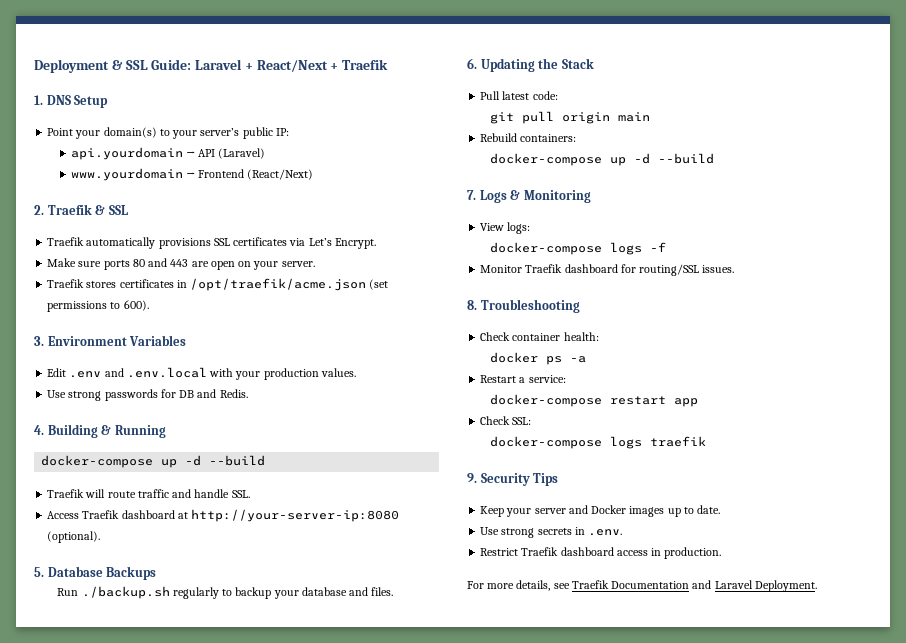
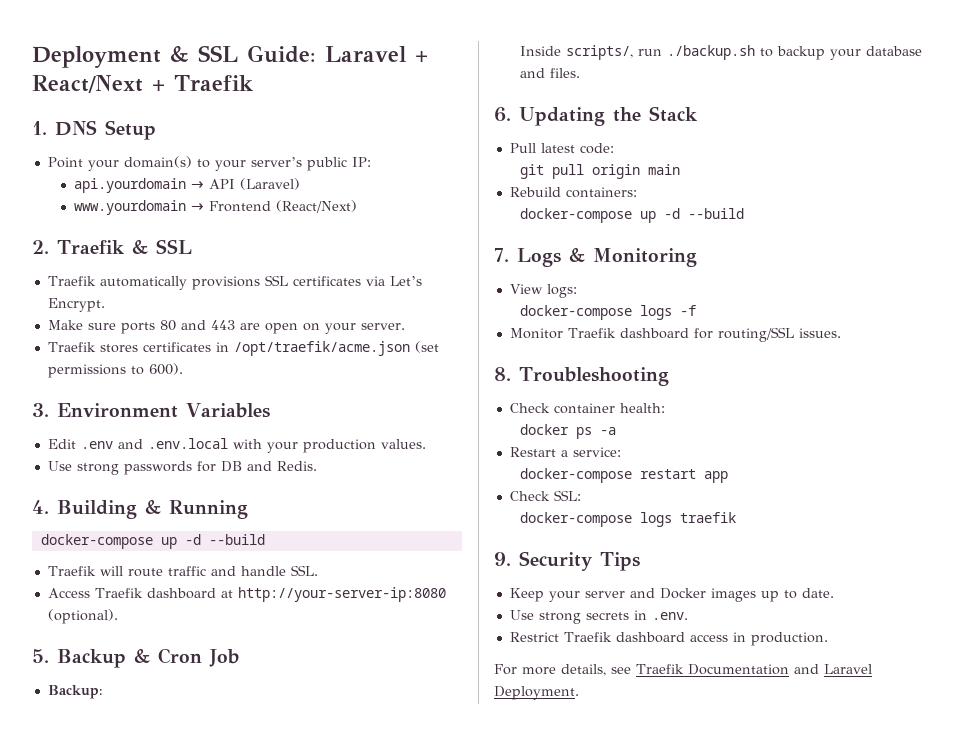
[47,566,157,580] [57,586,219,599] Database Backups // Run ./backup.sh regularly -> [57,648,239,668] [47,685,103,699] [520,45,756,60] Backup & Cron Job // Backup: // Inside scripts/, run ./backup.sh

